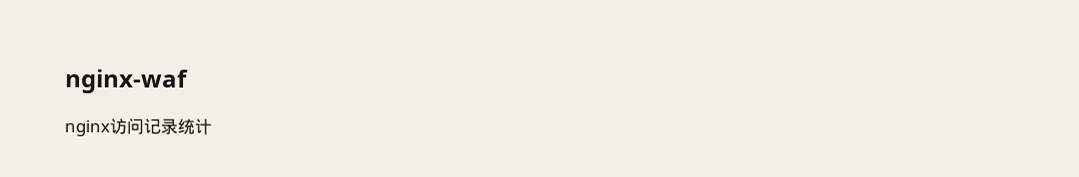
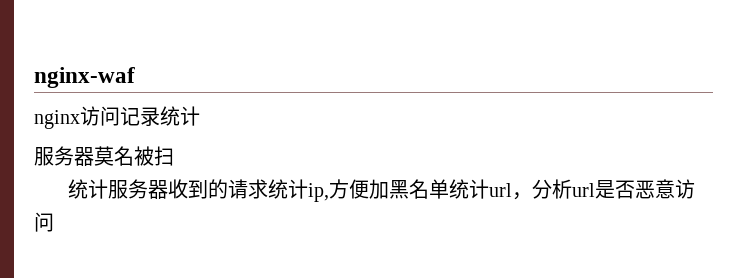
(212, 126) none -> [34,146,174,166] [68,179,696,202] [34,212,54,232] // 服务器莫名被扫 // 统计服务器收到的请求统计ip,方便加黑名单统计url，分析url是否恶意访问

